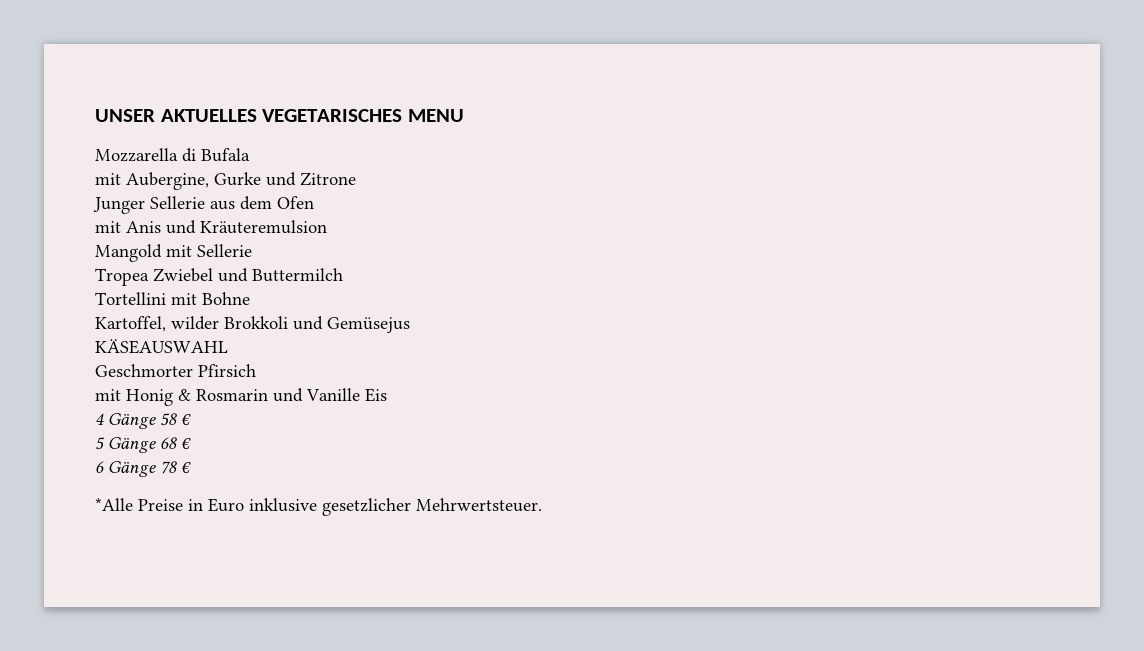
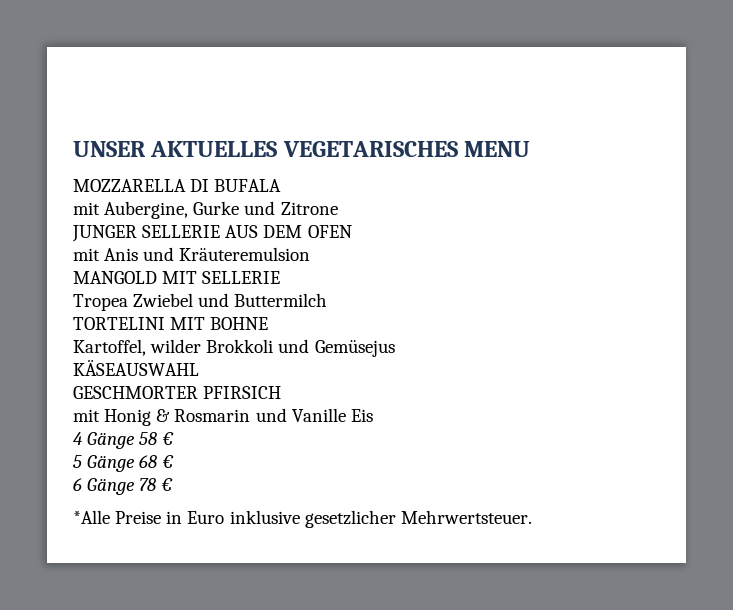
[95,148,250,162] Mozzarella di Bufala -> [73,179,282,192] MOZZARELLA DI BUFALA
[93,196,314,214] Junger Sellerie aus dem Ofen -> [72,225,352,242] JUNGER SELLERIE AUS DEM OFEN
[95,244,252,262] Mangold mit Sellerie -> [73,271,281,284] MANGOLD MIT SELLERIE
[95,292,250,305] Tortellini mit Bohne -> [73,317,269,330] TORTELINI MIT BOHNE
[95,364,256,377] Geschmorter Pfirsich -> [73,386,282,399] GESCHMORTER PFIRSICH

